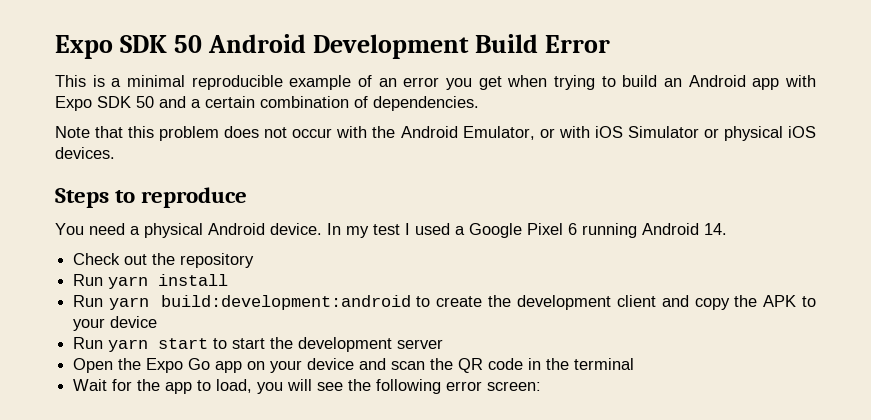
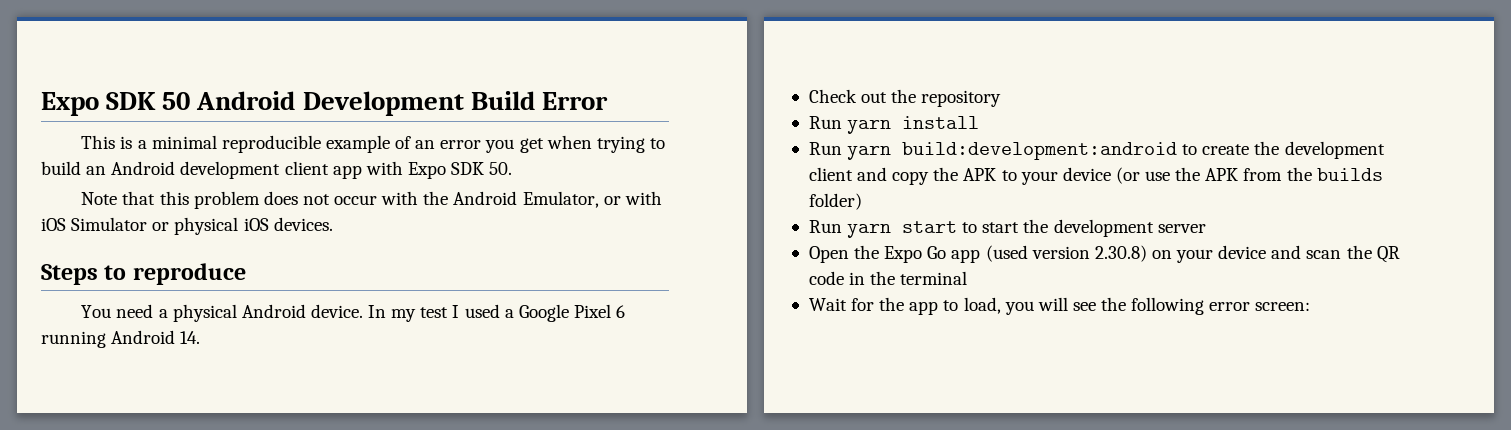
(746, 81) none -> [180,161,329,179] development client
[136,96,479,111] 50 and a certain combination of dependencies. -> [489,162,513,175] 50.
(158, 322) none -> [1115,167,1383,184] [808,193,862,210] (or use the APK from the builds folder)
(243, 367) none -> [985,245,1147,262] (used version 2.30.8)

